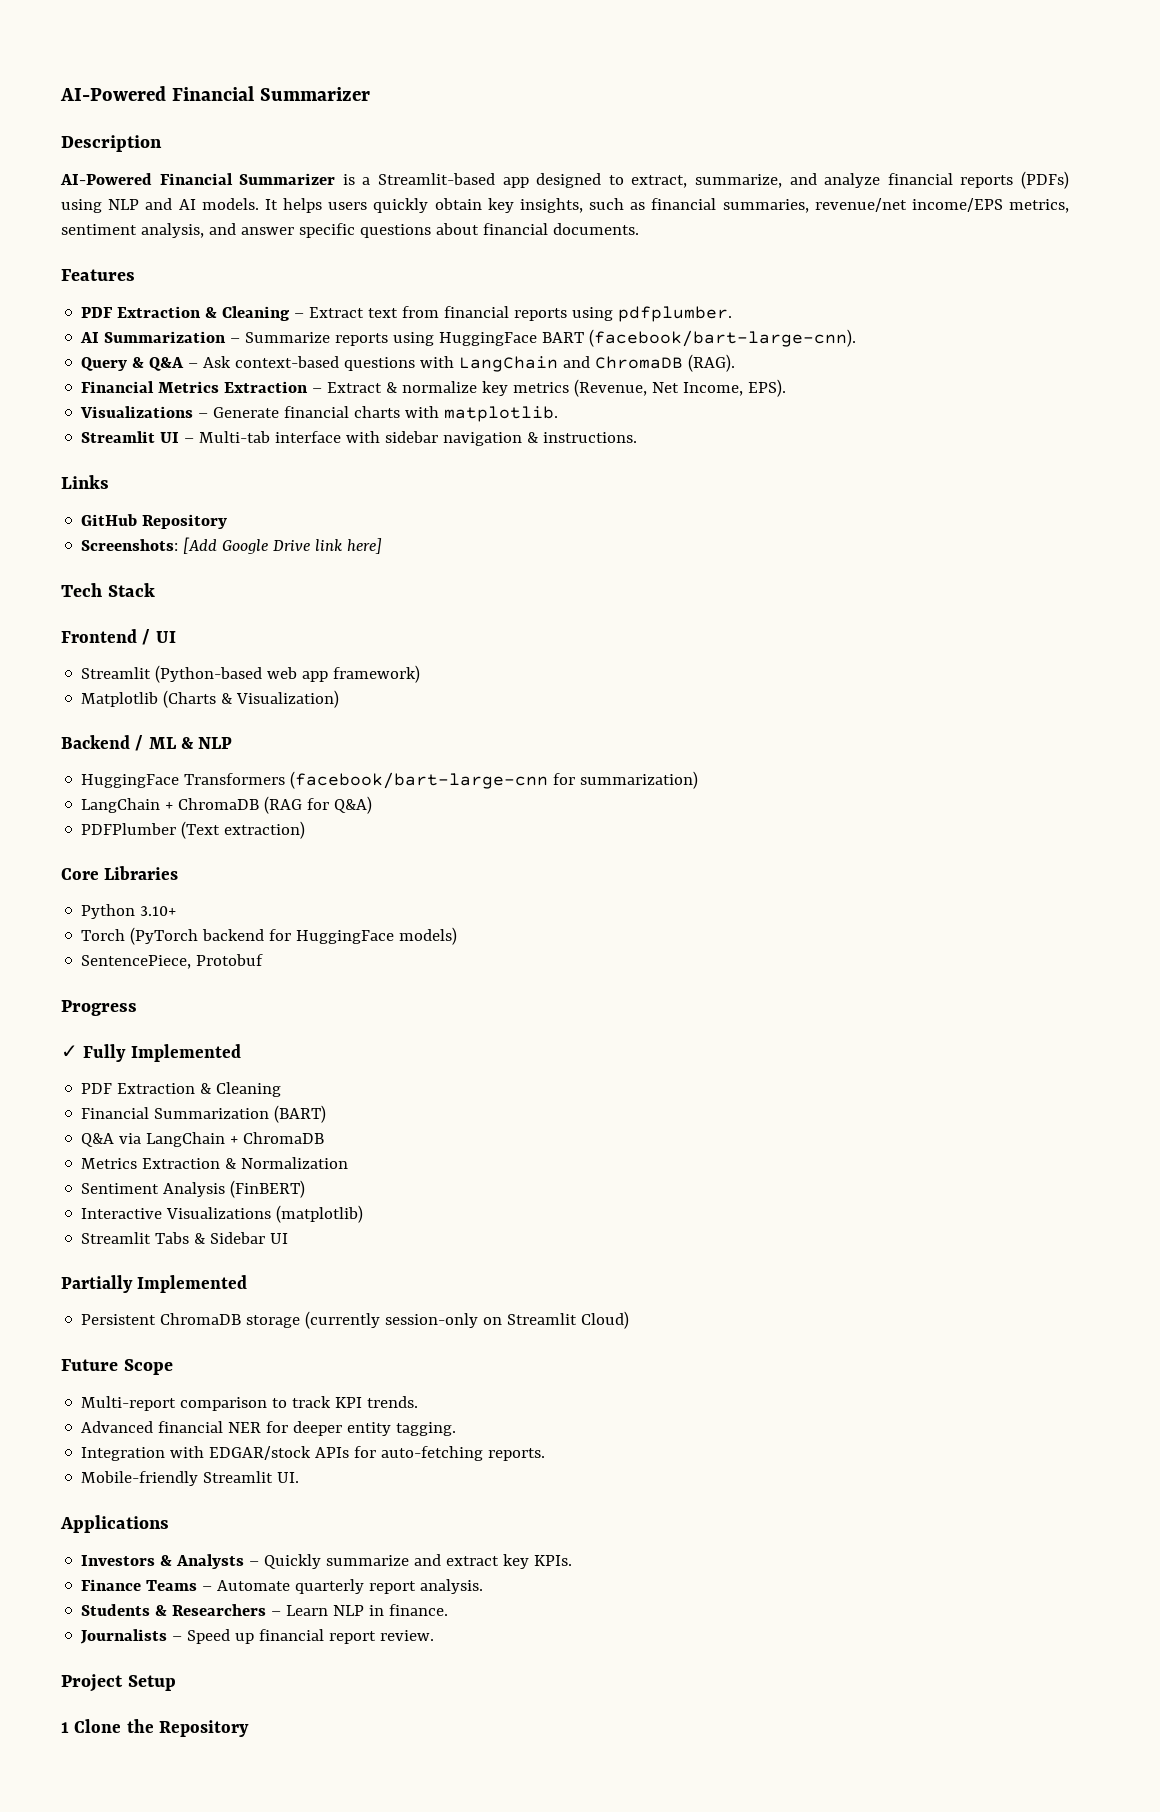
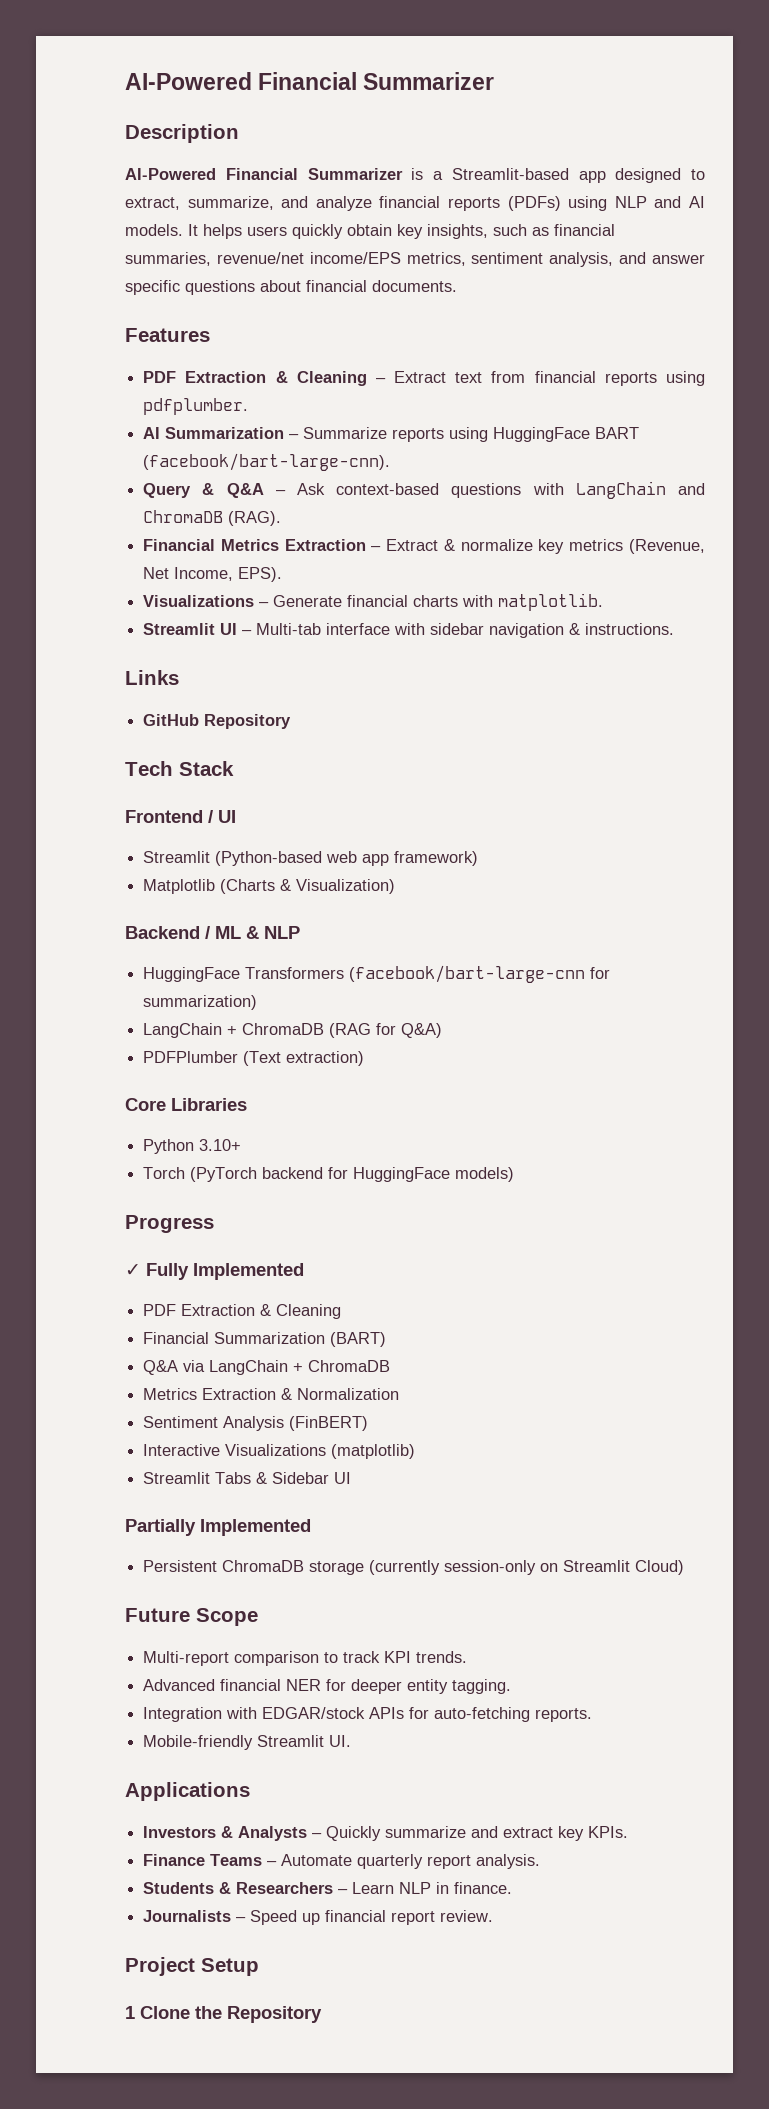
[81,537,383,554] // Screenshots: [Add Google Drive link here] -> (292, 721) none
[81,954,264,969] // SentencePiece, Protobuf -> (515, 1174) none

